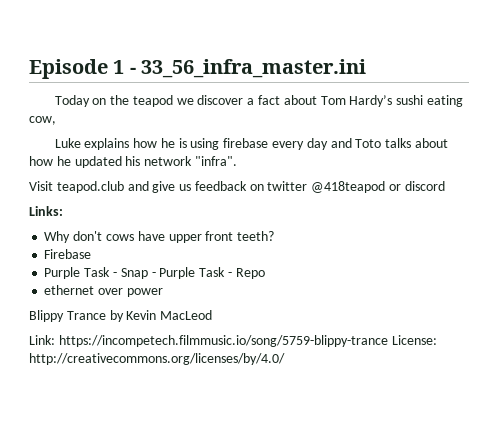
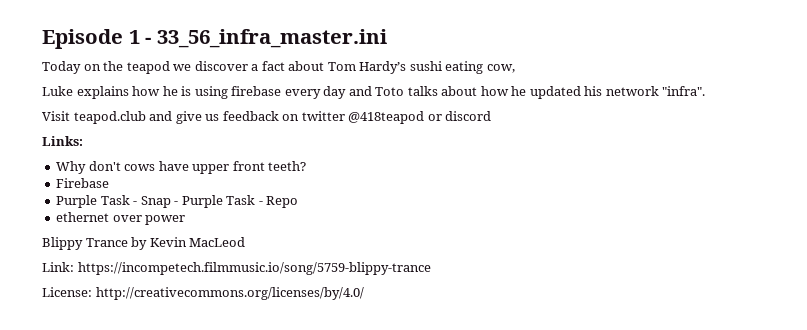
(388, 341) none -> (431, 268) //

